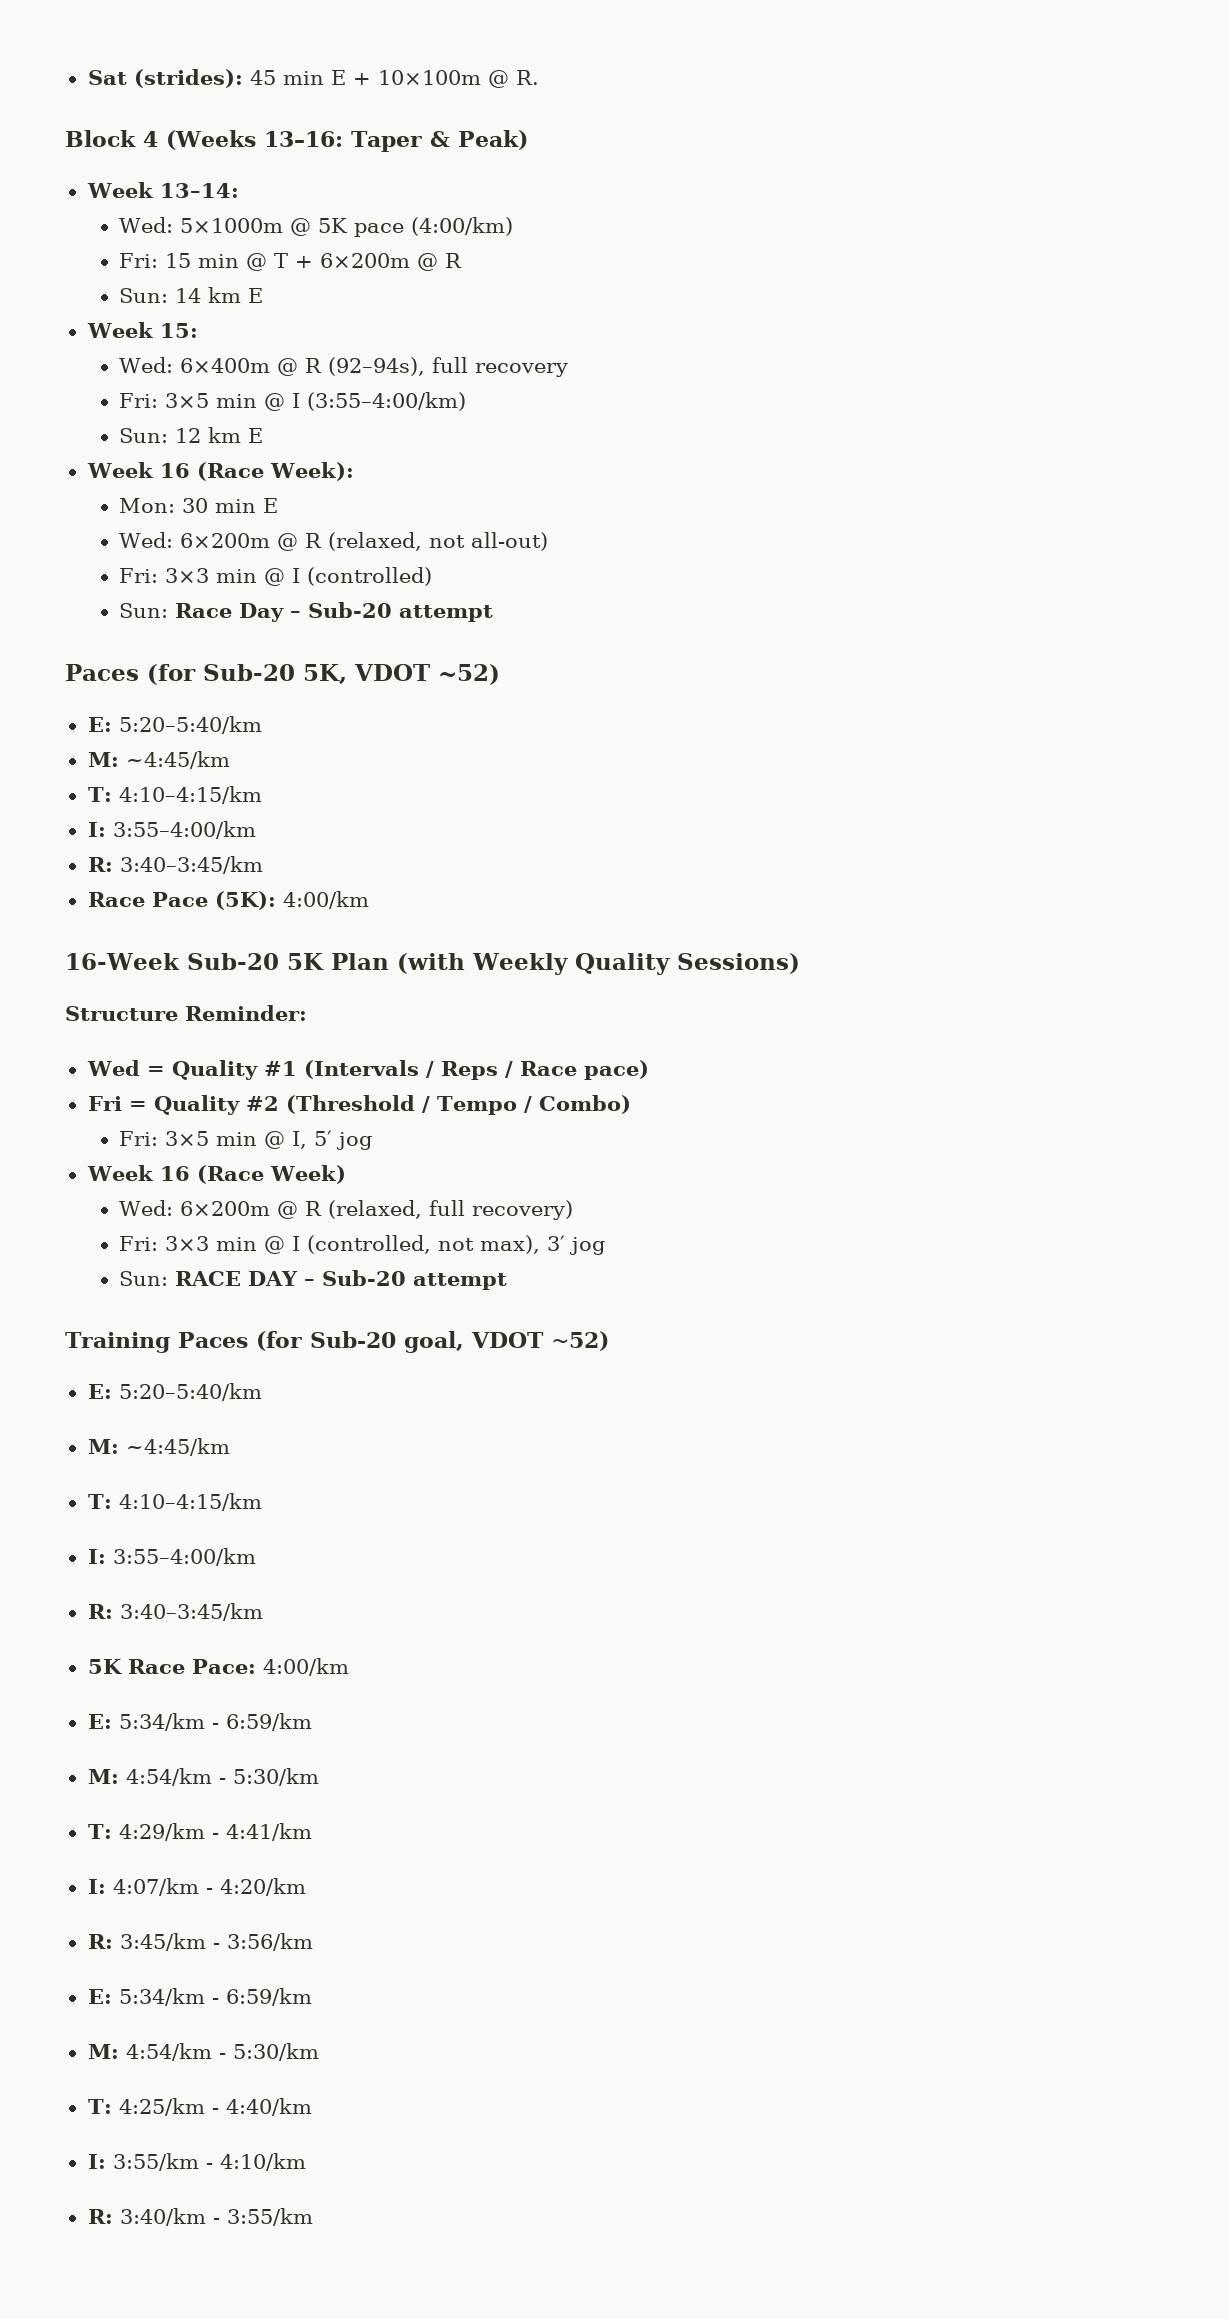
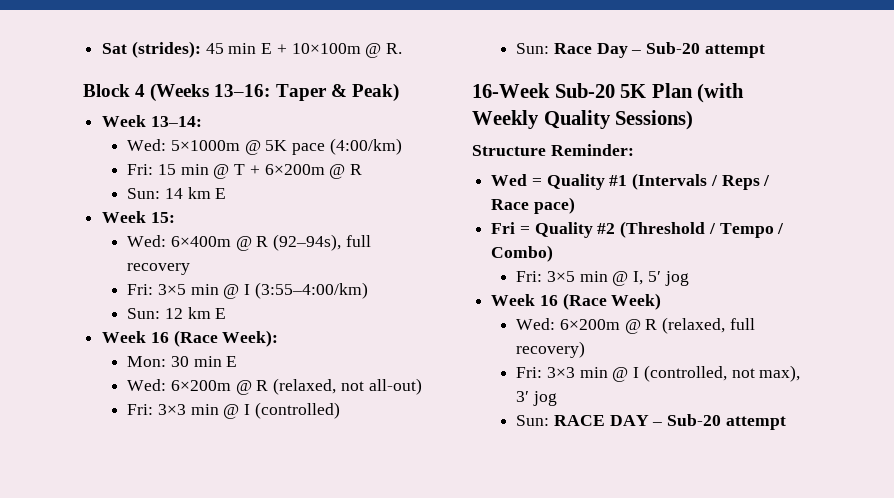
[65,664,500,685] [87,716,262,734] [87,751,230,769] [87,786,262,804] [87,821,256,839] [87,856,263,874] [87,891,369,910] // Paces (for Sub-20 5K, VDOT ~52) // E: 5:20–5:40/km // M: ~4:45/km // T: 4:10–4:15/km // I: 3:55–4:00/km // R: 3:40–3:45/km // Race Pace (5K): 4:00/km -> (765, 51) none
[65,1331,609,1353] [87,1383,262,1401] [87,1438,230,1456] [87,1493,262,1511] [87,1548,256,1566] [87,1603,263,1621] [87,1658,349,1676] [87,1713,312,1731] [87,1768,319,1786] [87,1823,312,1841] [87,1878,306,1896] [87,1933,313,1951] [87,1988,312,2006] [87,2043,319,2061] [87,2098,312,2116] [87,2153,306,2171] [87,2208,313,2226] // Training Paces (for Sub-20 goal, VDOT ~52) // E: 5:20–5:40/km // M: ~4:45/km // T: 4:10–4:15/km // I: 3:55–4:00/km // R: 3:40–3:45/km // 5K Race Pace: 4:00/km // E: 5:34/km - 6:59/km // M: 4:54/km - 5:30/km // T: 4:29/km - 4:41/km // I: 4:07/km - 4:20/km // R: 3:45/km - 3:56/km // E: 5:34/km - 6:59/km // M: 4:54/km - 5:30/km // T: 4:25/km - 4:40/km // I: 3:55/km - 4:10/km // R: 3:40/km - 3:55/km -> (786, 423) none

